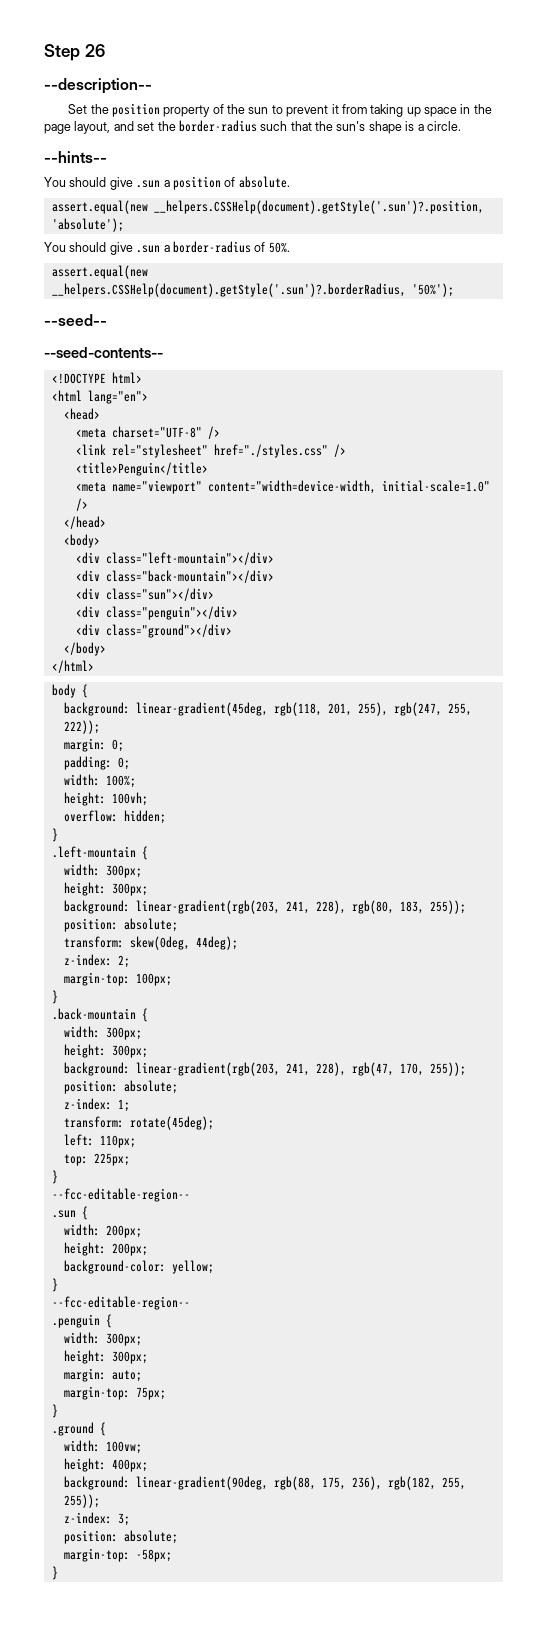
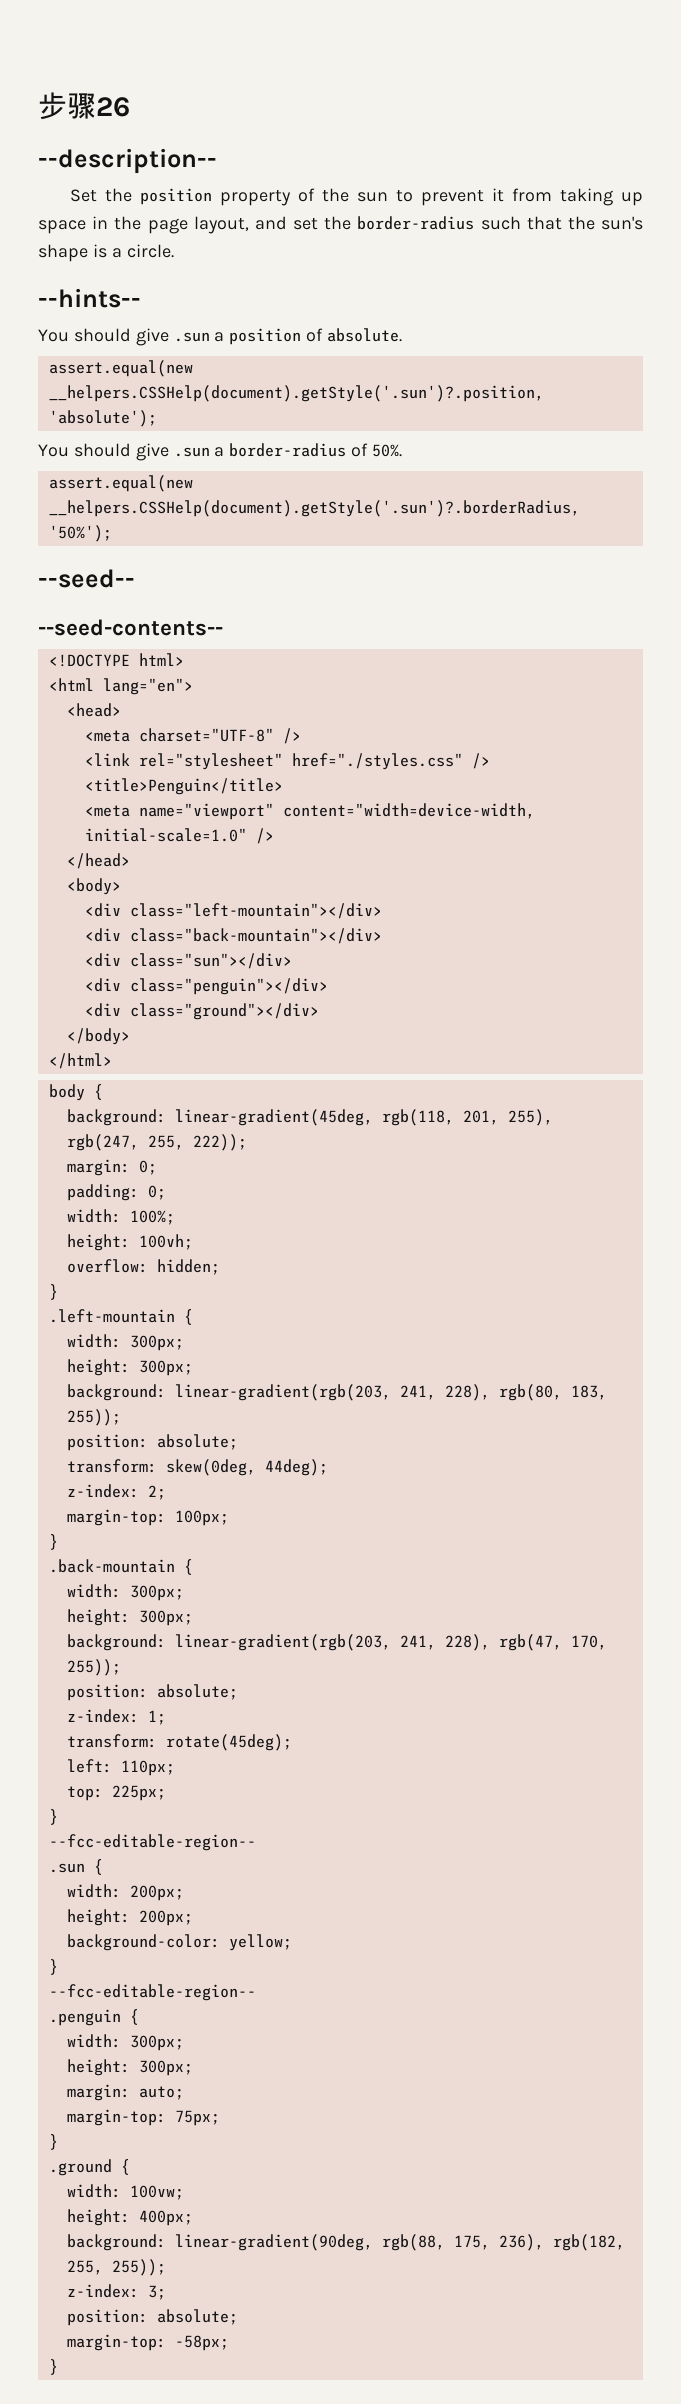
[44,44,80,61] Step -> [38,92,96,120] 步骤

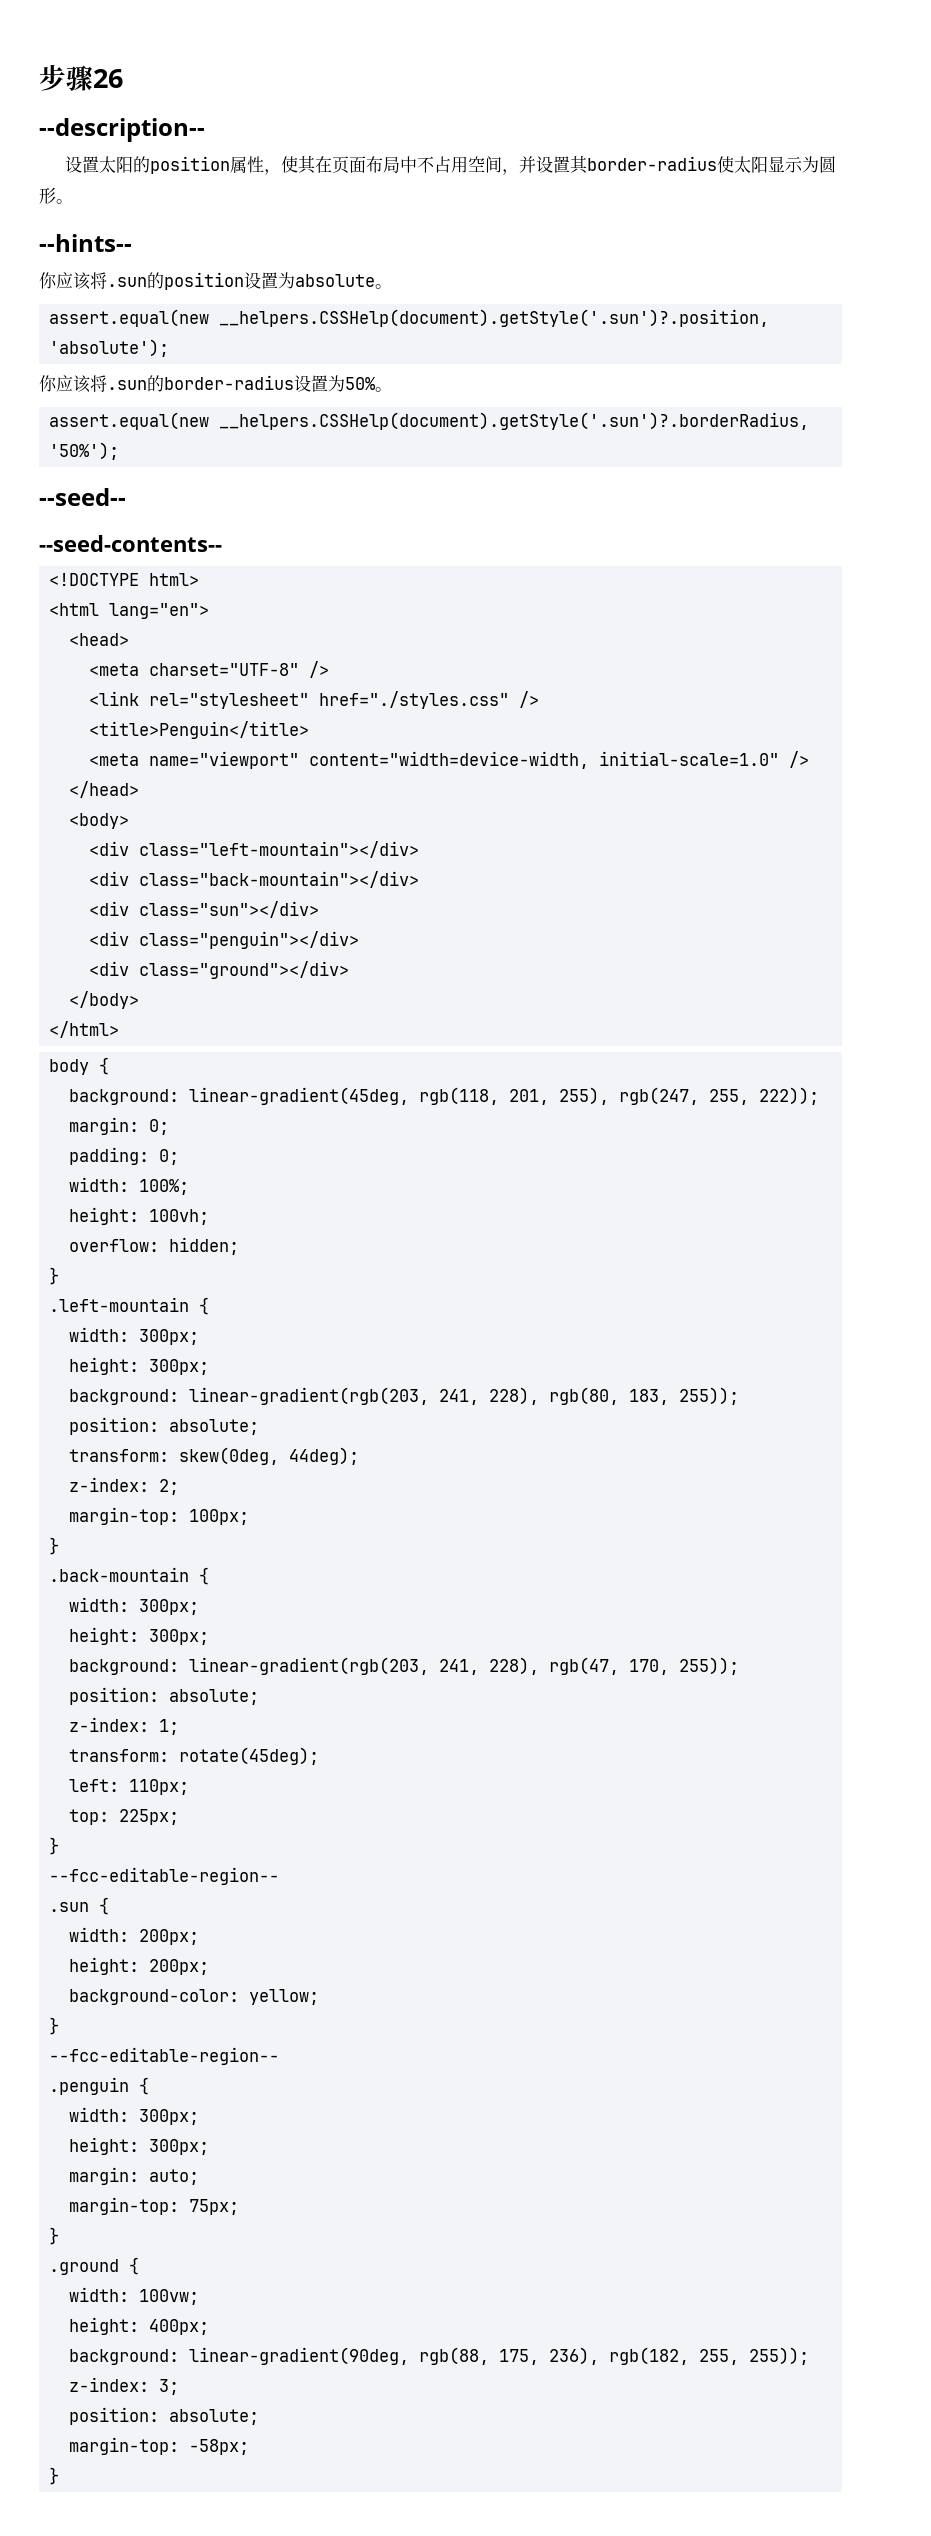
[69,188,643,206] [38,216,643,234] [38,244,174,262] [38,288,141,308] [38,328,403,346] [48,360,193,377] [48,385,544,402] [48,410,157,427] [38,443,403,461] Set the position property of the sun to prevent it from taking up space in the page layout, and set the border-radius such that the sun's shape is a circle. // --hints-- // You should give .sun a position of absolute. // assert.equal(new __helpers.CSSHelp(document).getStyle('.sun')?.position, 'absolute'); // You should give .sun a border-radius of 50%. -> [65,155,837,175] [39,187,73,204] [39,234,132,252] [39,272,392,290] [49,309,770,327] [49,339,170,357] [39,375,392,393] 设置太阳的position属性，使其在页面布局中不占用空间，并设置其border-radius使太阳显示为圆形。 // --hints-- // 你应该将.sun的position设置为absolute。 // assert.equal(new __helpers.CSSHelp(document).getStyle('.sun')?.position, 'absolute'); // 你应该将.sun的border-radius设置为50%。

